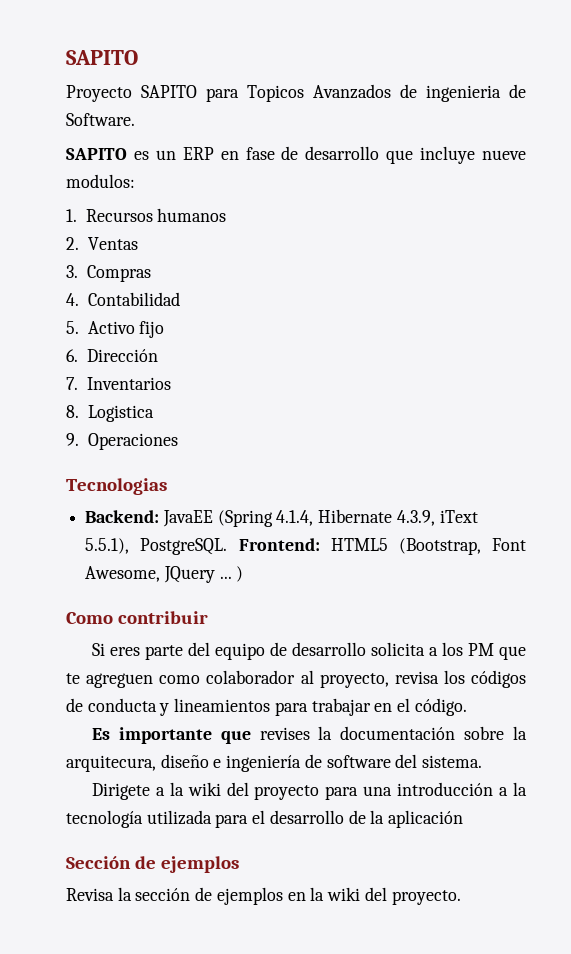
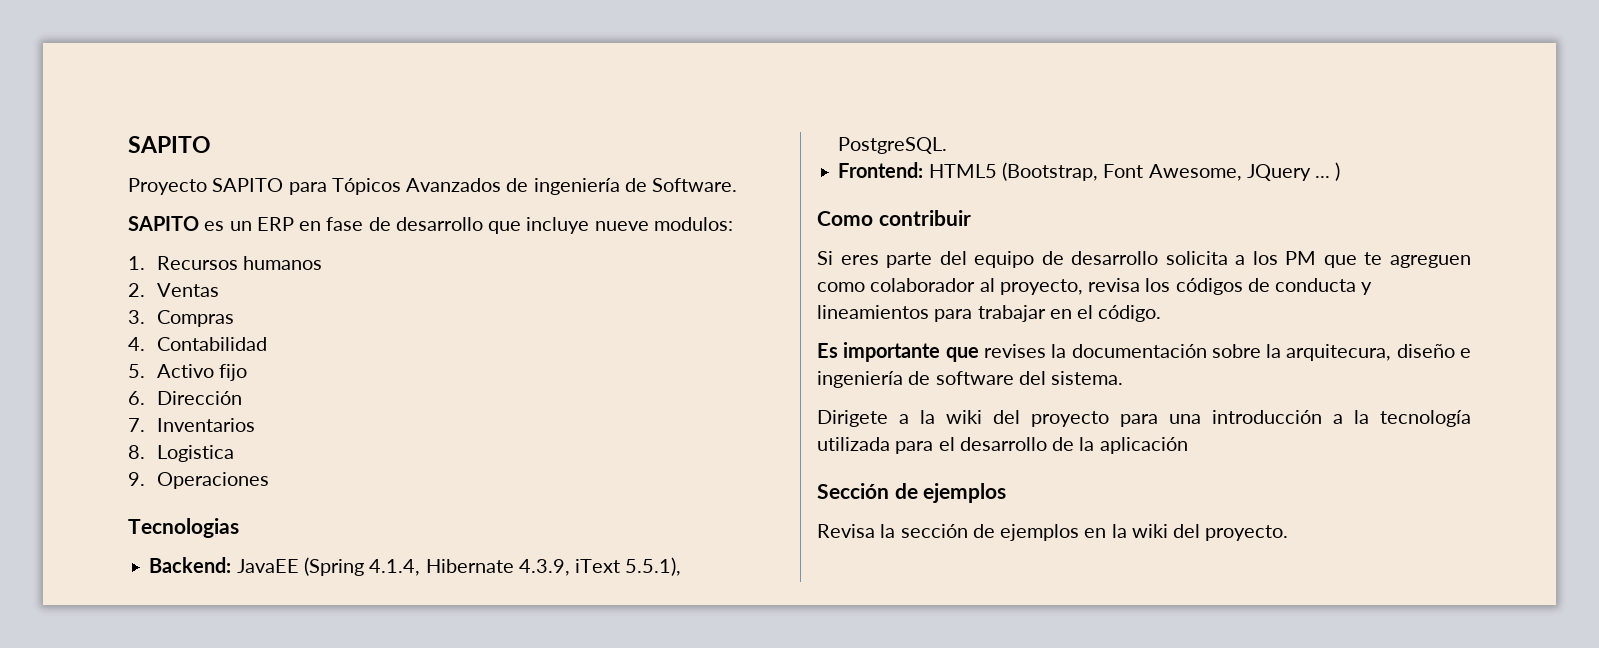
[247,85,304,102] Topicos -> [331,178,401,195] Tópicos
[426,85,501,102] ingenieria -> [533,178,620,195] ingeniería
(228, 546) none -> (948, 145) //

